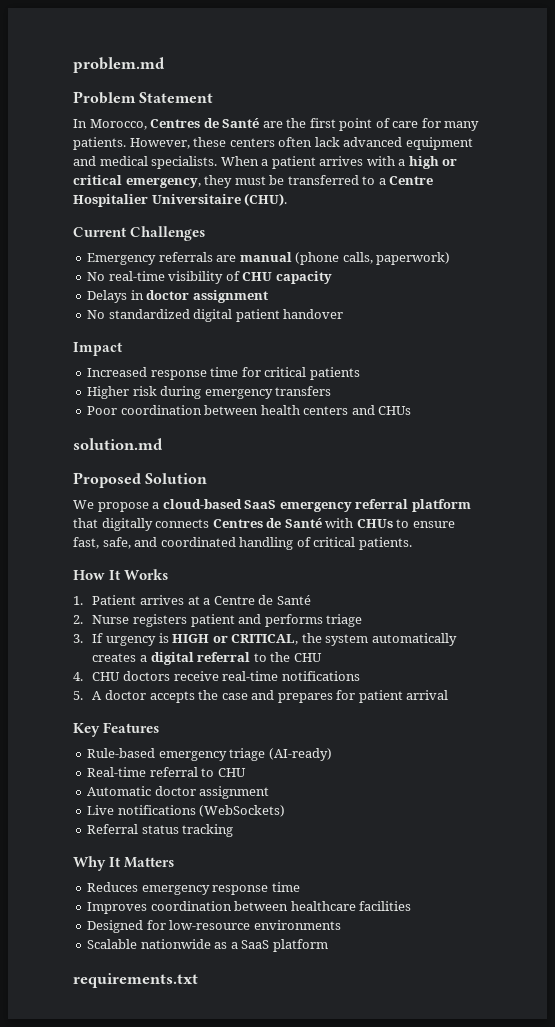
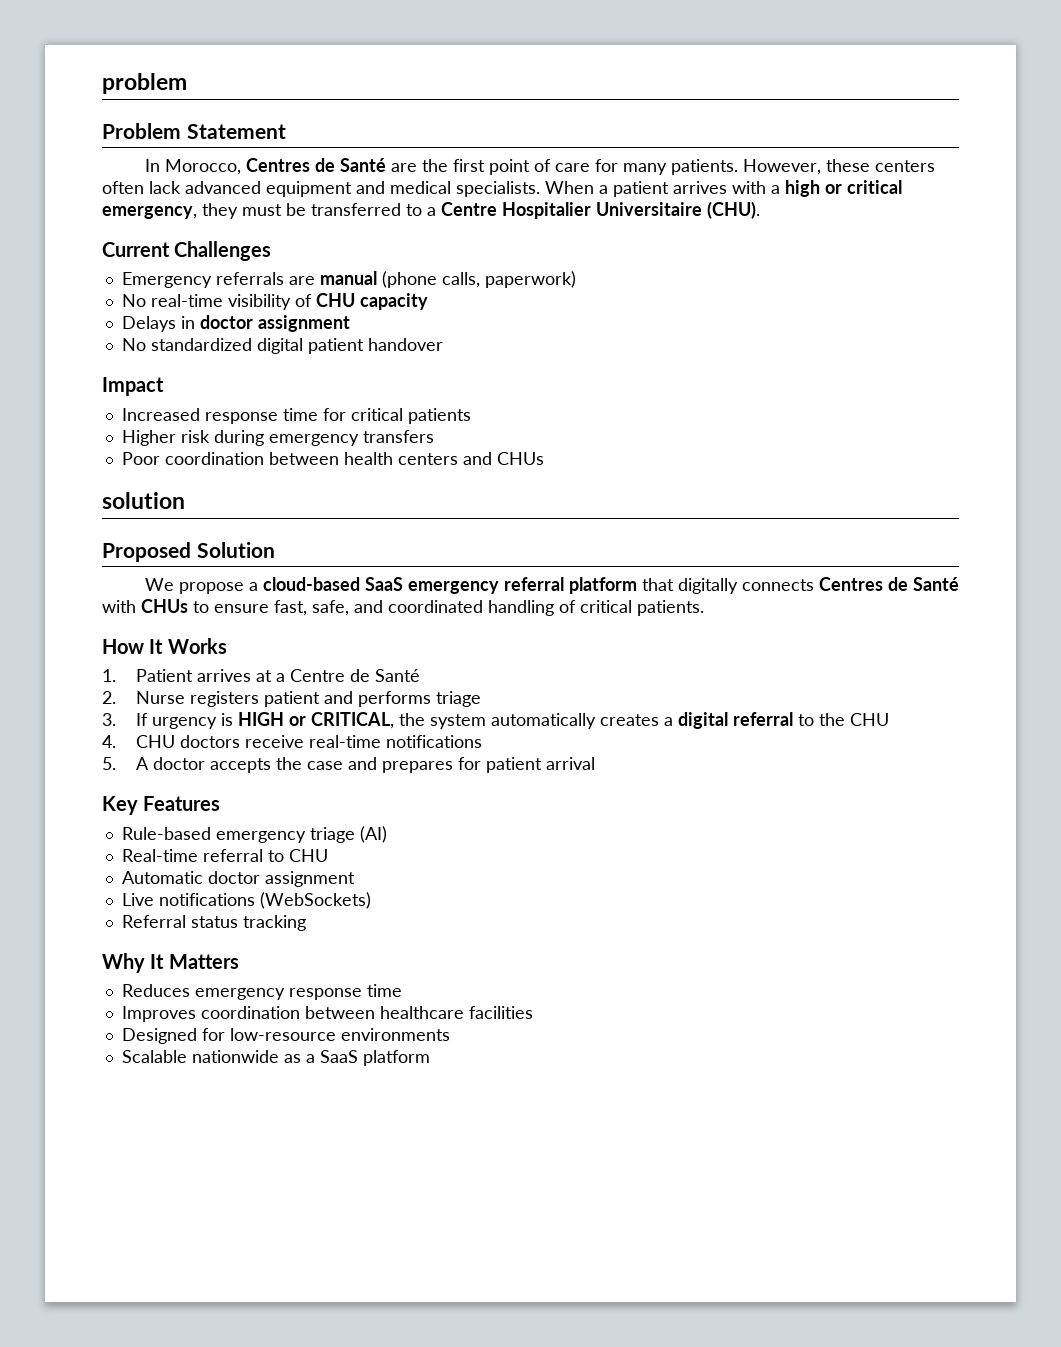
[73,57,165,73] problem.md -> [102,73,187,94] problem
[73,438,163,450] solution.md -> [102,492,185,509] solution
[268,748,332,761] (AI-ready) -> [359,826,387,843] (AI)
[73,973,198,988] // requirements.txt -> (430, 1058) none

